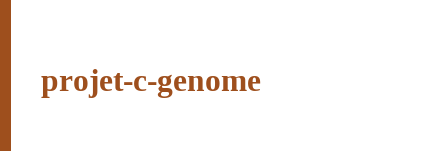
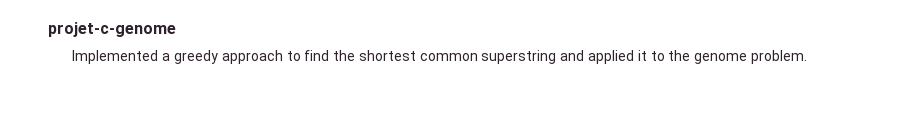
(261, 83) none -> [72,50,807,64] // Implemented a greedy approach to find the shortest common superstring and applied it to the genome problem.

